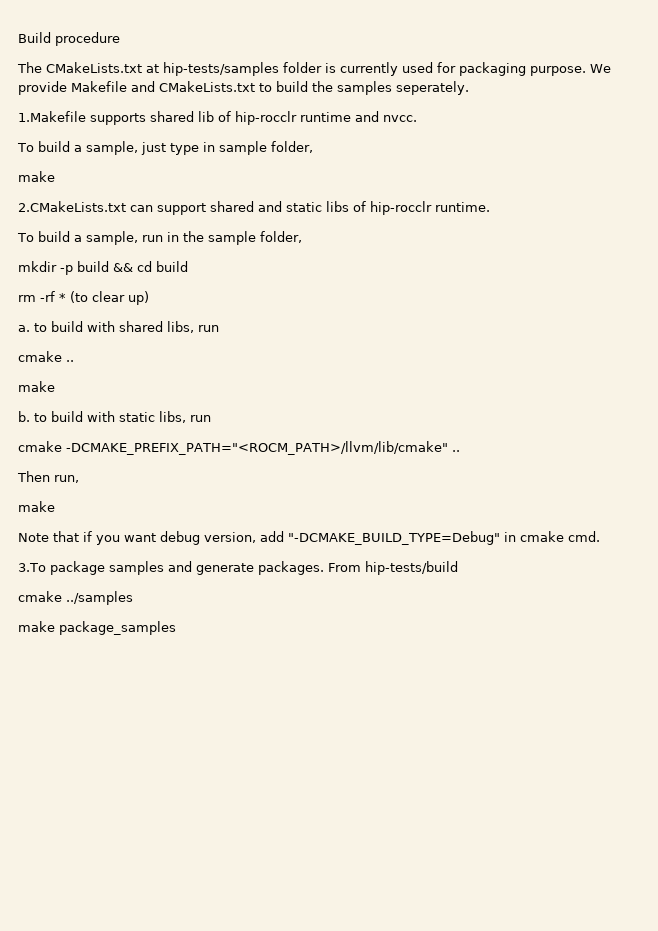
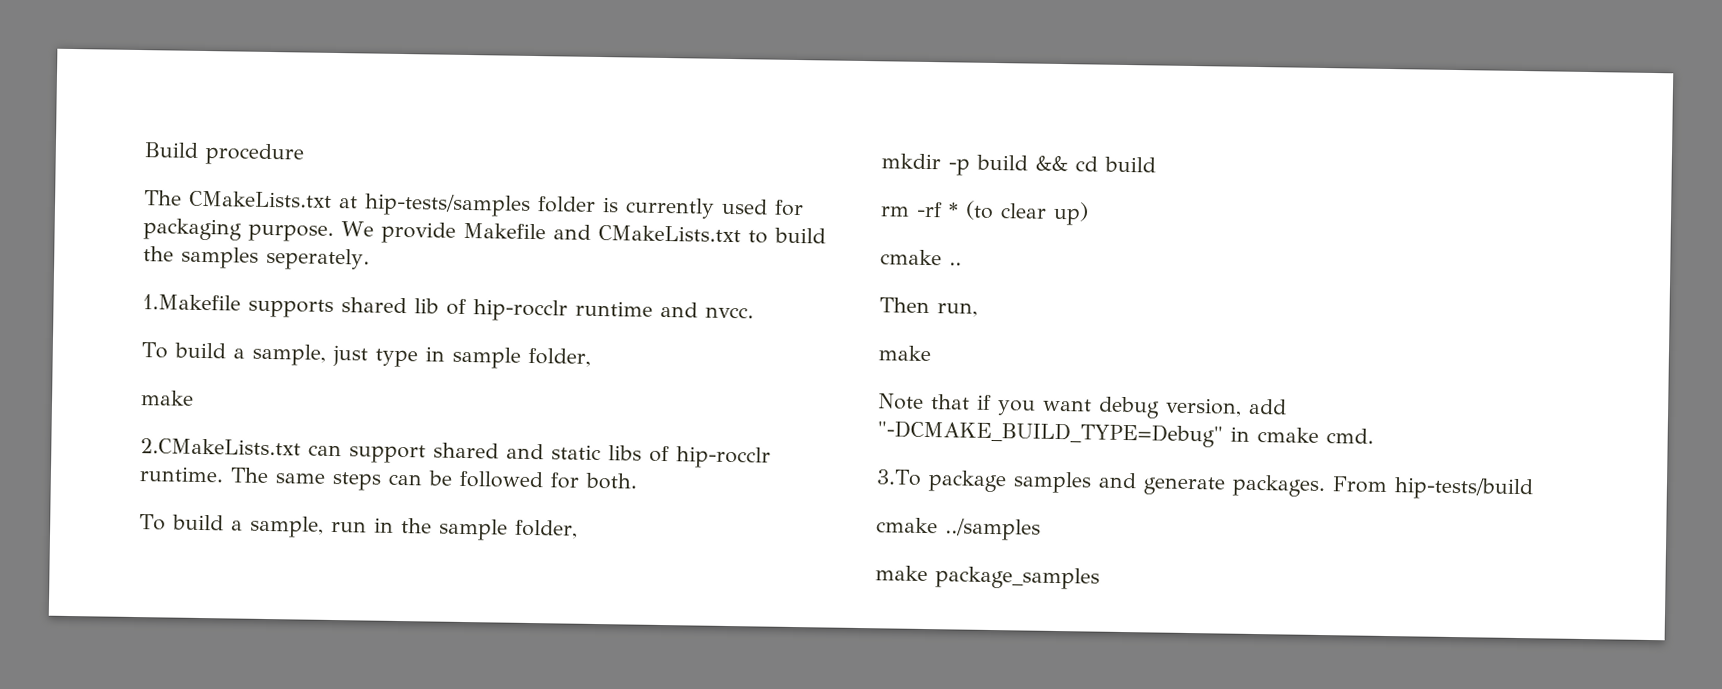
(490, 207) none -> [230,467,638,491] The same steps can be followed for both.
[18,321,219,333] [18,351,74,362] [18,381,55,392] [18,411,211,423] [18,441,448,455] a. to build with shared libs, run // cmake .. // make // b. to build with static libs, run // cmake -DCMAKE_PREFIX_PATH="<ROCM_PATH>/llvm/lib/cmake" -> [880,249,942,266] cmake

